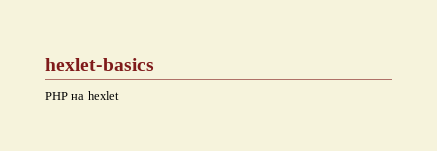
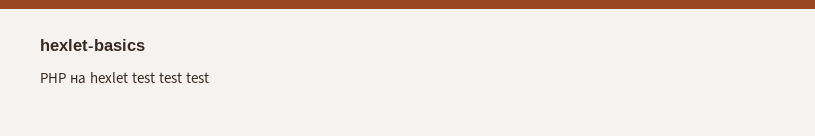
(119, 95) none -> [132,72,210,83] test test test

